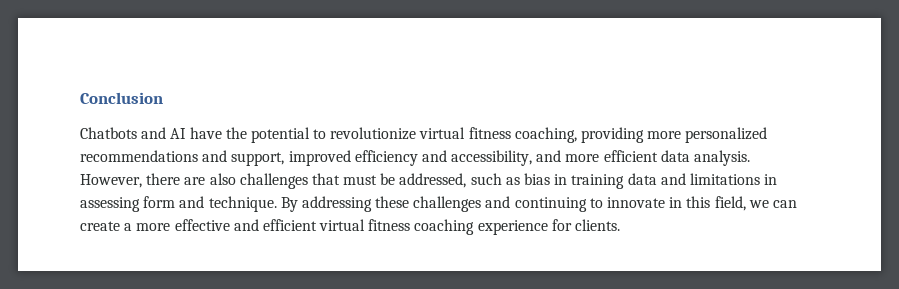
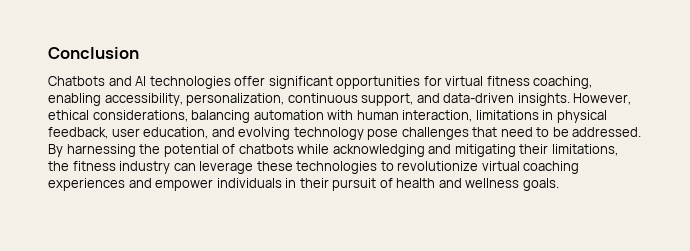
[189,127,768,143] [80,150,751,166] [80,173,778,189] [80,196,797,212] [80,219,621,235] have the potential to revolutionize virtual fitness coaching, providing more personalized recommendations and support, improved efficiency and accessibility, and more efficient data analysis. However, there are also challenges that must be addressed, such as bias in training data and limitations in assessing form and technique. By addressing these challenges and continuing to innovate in this field, we can create a more effective and efficient virtual fitness coaching experience for clients. -> [149,76,593,89] [48,93,632,106] [48,110,607,123] [48,127,642,140] [48,144,618,157] [48,161,580,174] [48,178,559,191] technologies offer significant opportunities for virtual fitness coaching, enabling accessibility, personalization, continuous support, and data-driven insights. However, ethical considerations, balancing automation with human interaction, limitations in physical feedback, user education, and evolving technology pose challenges that need to be addressed. By harnessing the potential of chatbots while acknowledging and mitigating their limitations, the fitness industry can leverage these technologies to revolutionize virtual coaching experiences and empower individuals in their pursuit of health and wellness goals.

